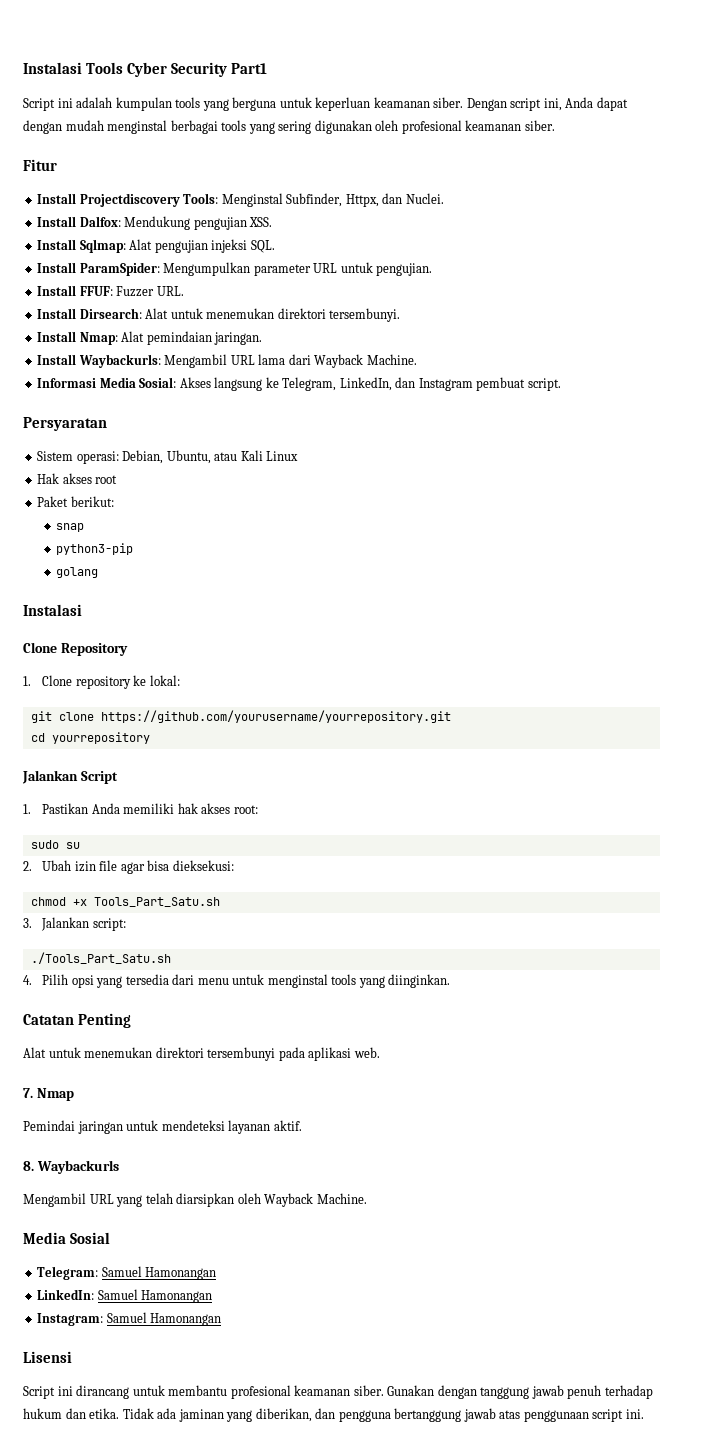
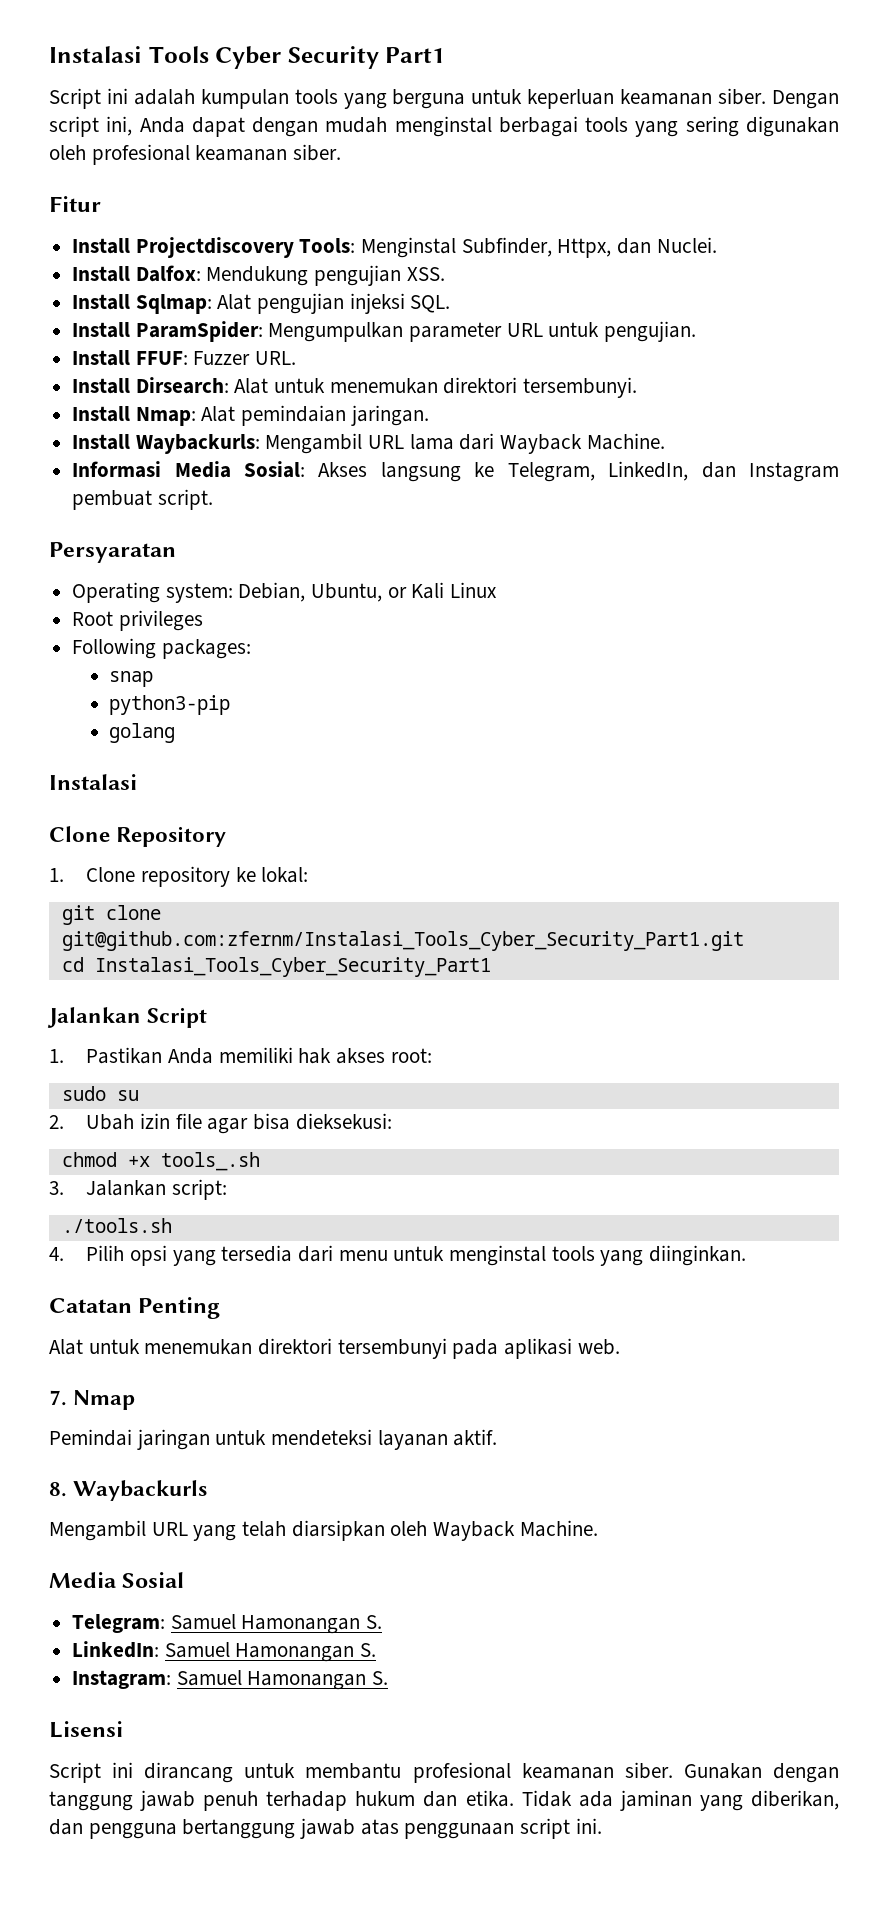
[37,451,119,464] Sistem operasi: -> [72,582,233,603] Operating system:
[214,452,238,461] atau -> [387,587,407,598] or
[37,473,118,484] [37,496,114,507] Hak akses root // Paket berikut: -> [72,610,203,631] [72,638,251,659] Root privileges // Following packages:
[100,710,451,723] https://github.com/yourusername/yourrepository.git -> [61,931,744,951] git@github.com:zfernm/Instalasi_Tools_Cyber_Security_Part1.git
[51,732,150,744] yourrepository -> [94,957,491,977] Instalasi_Tools_Cyber_Security_Part1
[93,897,220,907] Tools_Part_Satu.sh -> [160,1152,260,1171] tools_.sh
[30,952,171,964] ./Tools_Part_Satu.sh -> [61,1218,172,1233] ./tools.sh
(217, 1273) none -> [366,1615,383,1629] S.
(213, 1296) none -> [360,1643,377,1657] S.
(222, 1319) none -> [372,1671,389,1685] S.

